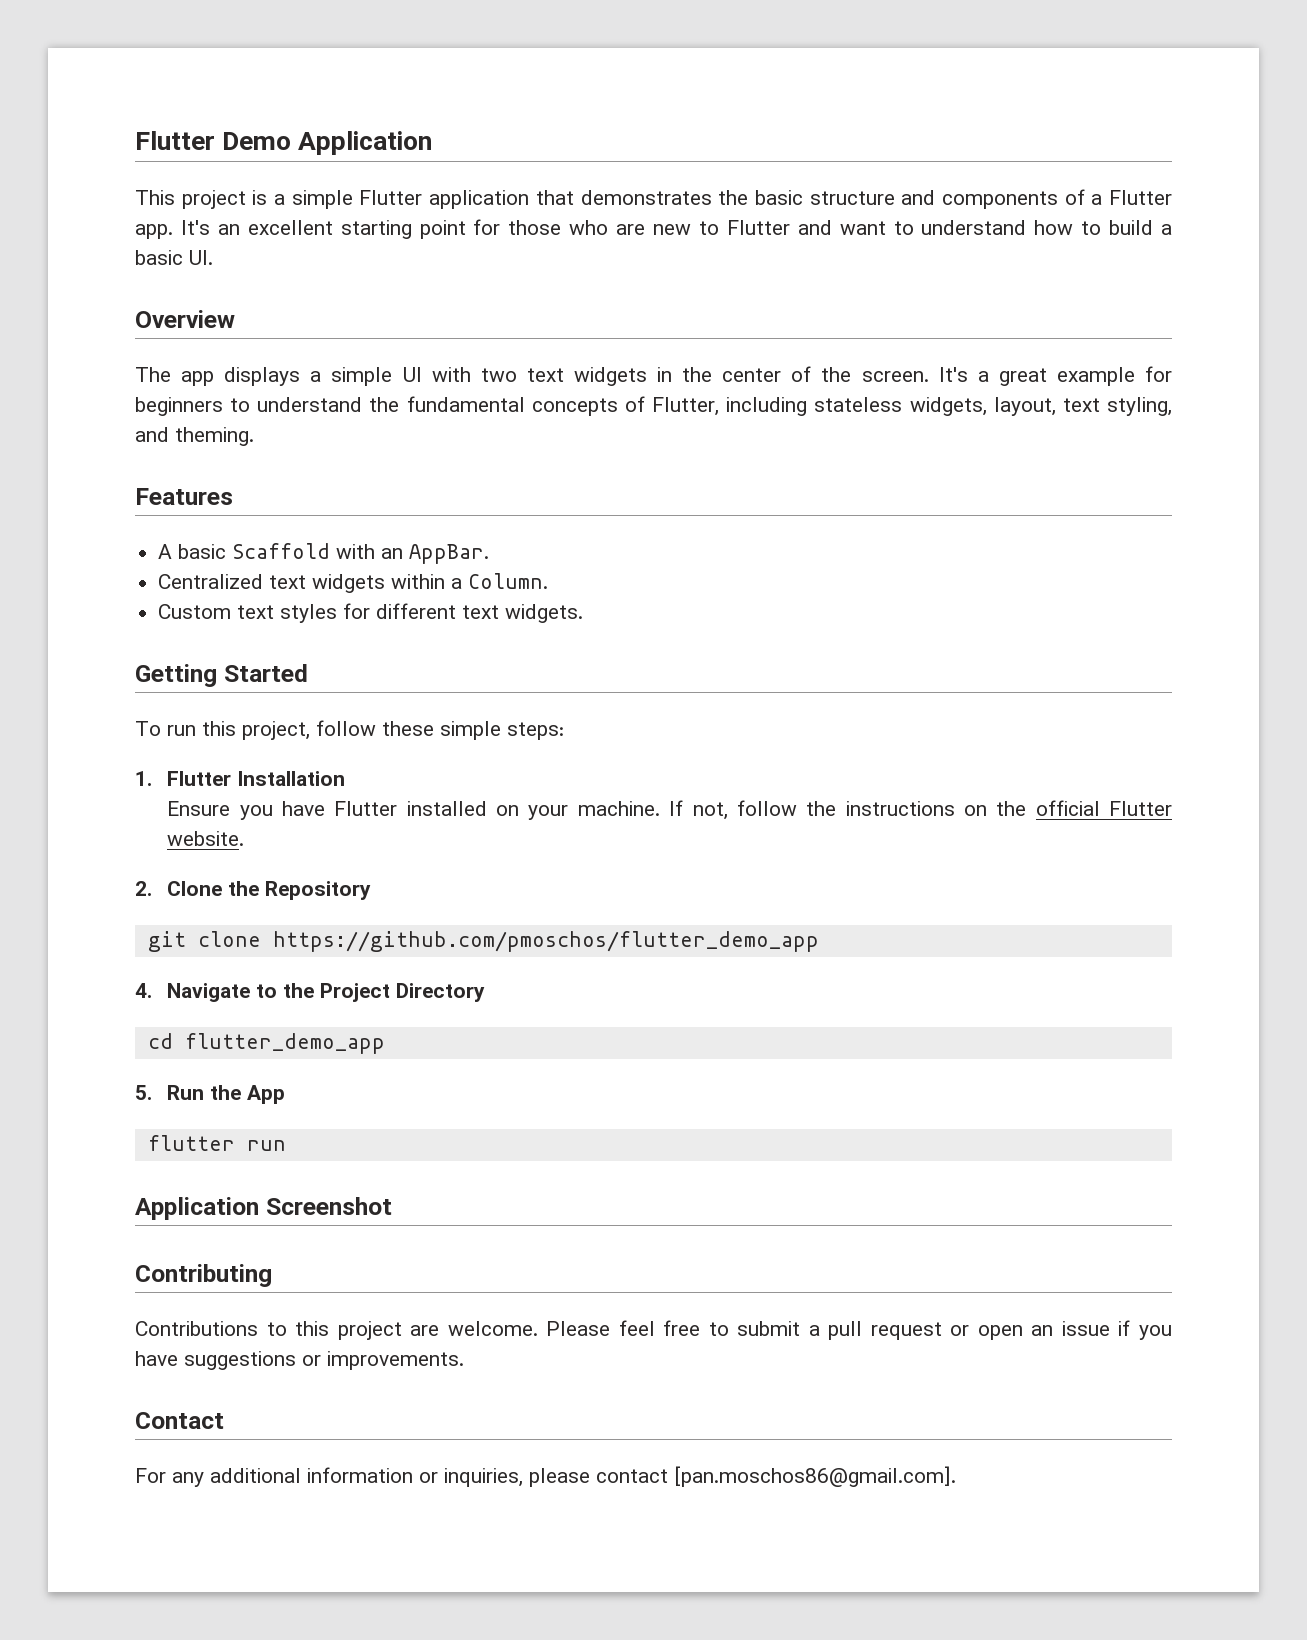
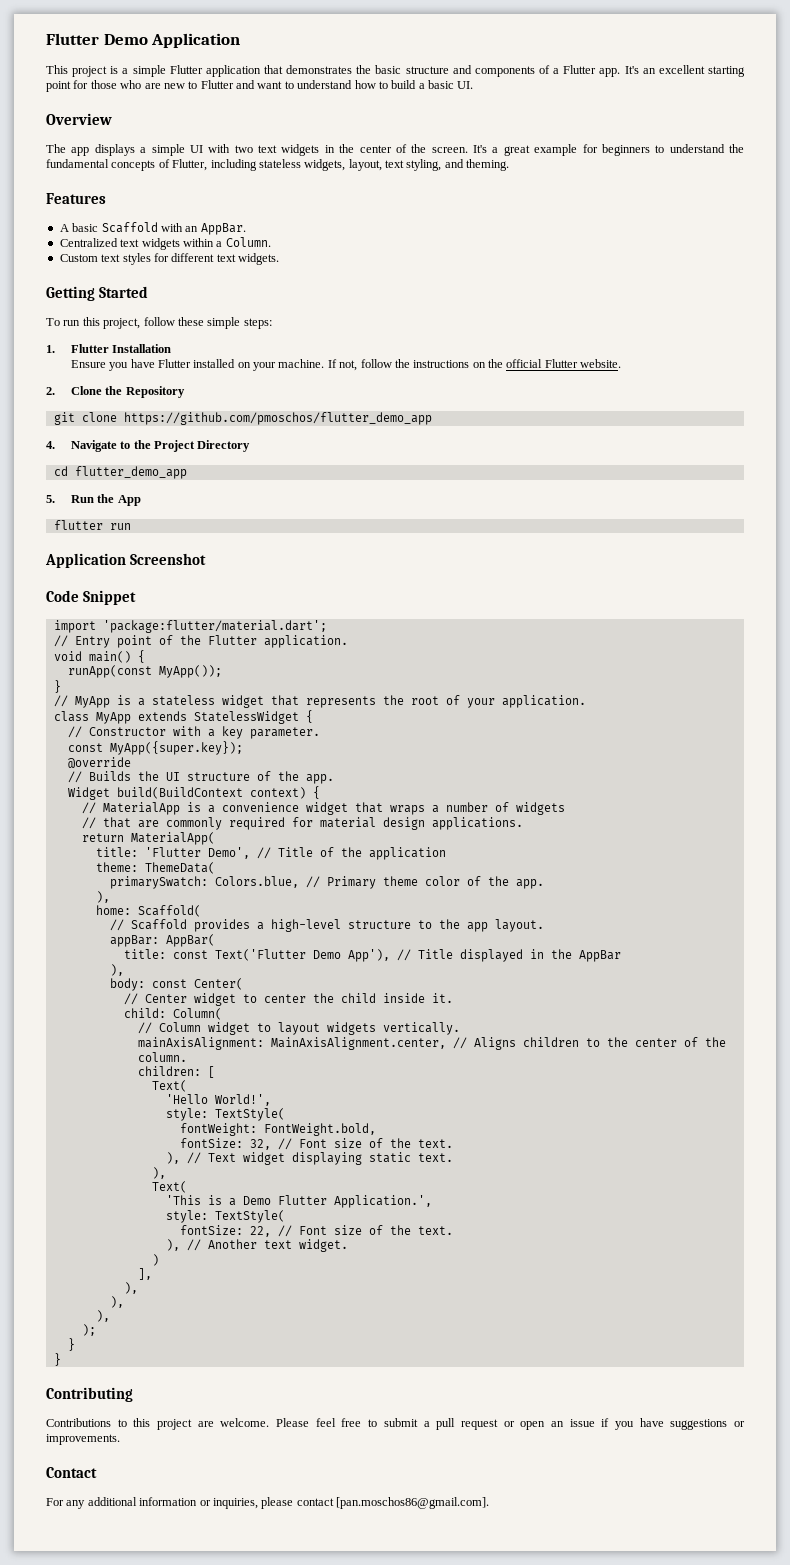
(392, 1206) none -> [46,590,137,605] [53,620,327,633] [53,635,348,648] [53,650,145,663] [67,665,222,678] [53,680,61,693] [53,695,586,708] [53,710,313,724] [67,726,320,739] [67,741,243,755] [67,757,131,768] [67,771,334,784] [67,786,320,800] [81,802,565,815] [81,817,523,830] [81,832,215,845] [95,847,446,860] [95,862,215,874] [109,876,544,889] [95,891,110,903] [95,905,201,917] [109,919,544,932] [109,934,215,947] [123,949,621,962] [109,964,124,976] [109,978,243,991] [123,993,453,1006] [123,1008,222,1020] [137,1022,460,1035] [137,1037,726,1050] [137,1052,187,1062] [137,1066,215,1078] [151,1080,187,1092] [165,1094,271,1106] [165,1108,285,1121] [179,1123,376,1136] [179,1138,453,1150] [165,1152,453,1165] [151,1167,166,1179] [151,1181,187,1193] [165,1195,432,1208] [165,1210,285,1223] [179,1225,453,1237] [165,1239,348,1252] [151,1254,159,1266] [137,1268,152,1280] [123,1282,138,1294] [109,1296,124,1308] [95,1310,110,1322] [81,1324,96,1336] [67,1338,75,1351] [53,1353,61,1366] // Code Snippet // import 'package:flutter/material.dart'; // // Entry point of the Flutter application. // void main() { // runApp(const MyApp()); // } // // MyApp is a stateless widget that represents the root of your application. // class MyApp extends StatelessWidget { // // Constructor with a key parameter. // const MyApp({super.key}); // @override // // Builds the UI structure of the app. // Widget build(BuildContext context) { // // MaterialApp is a convenience widget that wraps a number of widgets // // that are commonly required for material design applications. // return MaterialApp( // title: 'Flutter Demo', // Title of the application // theme: ThemeData( // primarySwatch: Colors.blue, // Primary theme color of the app. // ), // home: Scaffold( // // Scaffold provides a high-level structure to the app layout. // appBar: AppBar( // title: const Text('Flutter Demo App'), // Title displayed in the AppBar // ), // body: const Center( // // Center widget to center the child inside it. // child: Column( // // Column widget to layout widgets vertically. // mainAxisAlignment: MainAxisAlignment.center, // Aligns children to the center of the column. // children: [ // Text( // 'Hello World!', // style: TextStyle( // fontWeight: FontWeight.bold, // fontSize: 32, // Font size of the text. // ), // Text widget displaying static text. // ), // Text( // 'This is a Demo Flutter Application.', // style: TextStyle( // fontSize: 22, // Font size of the text. // ), // Another text widget. // ) // ], // ), // ), // ), // ); // } // }

